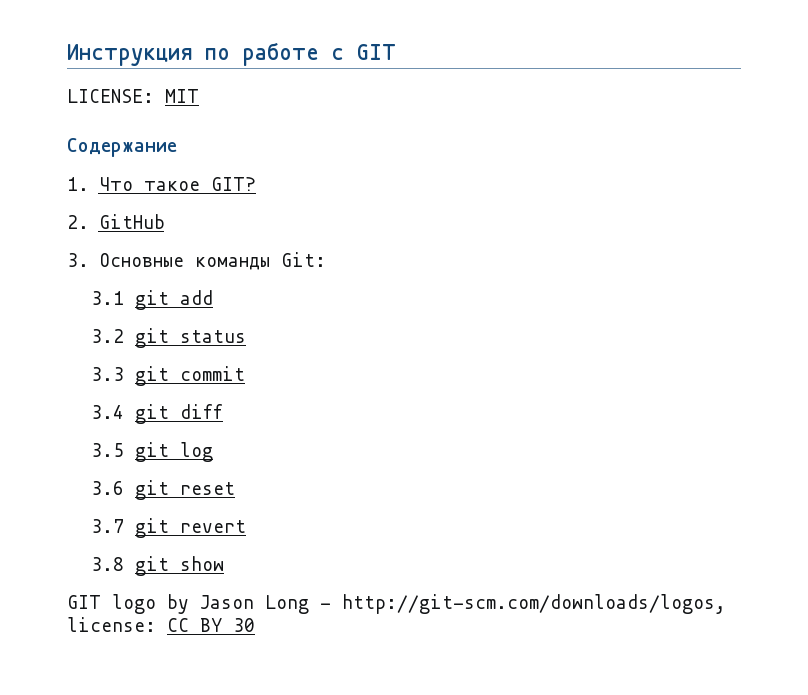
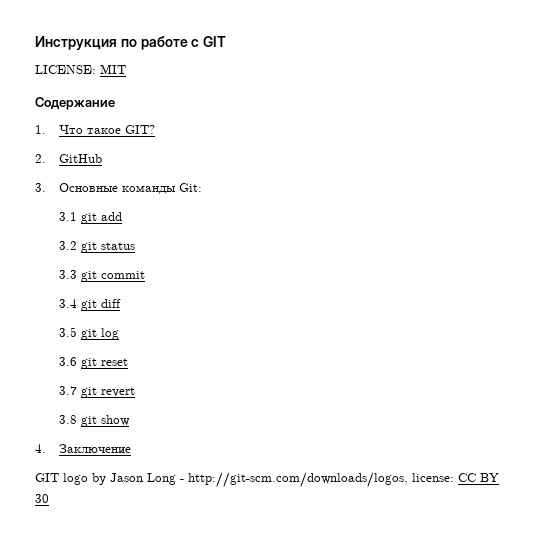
(225, 563) none -> [35,444,131,453] // 4. Заключение

